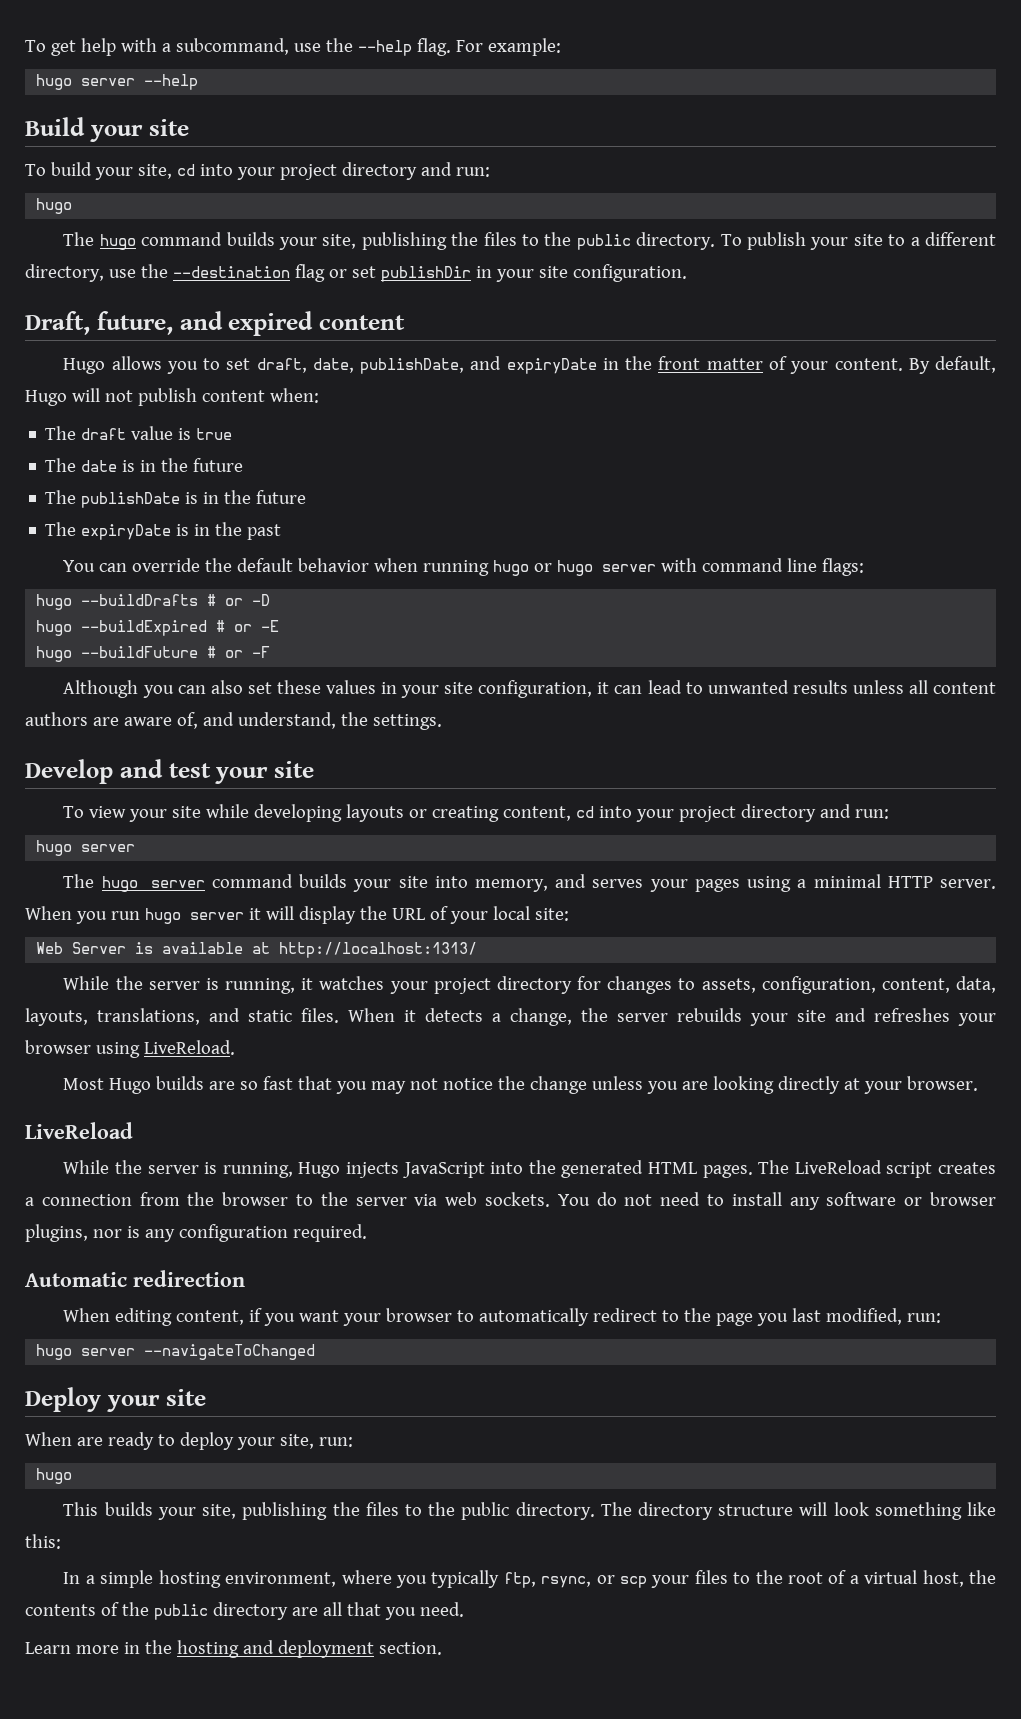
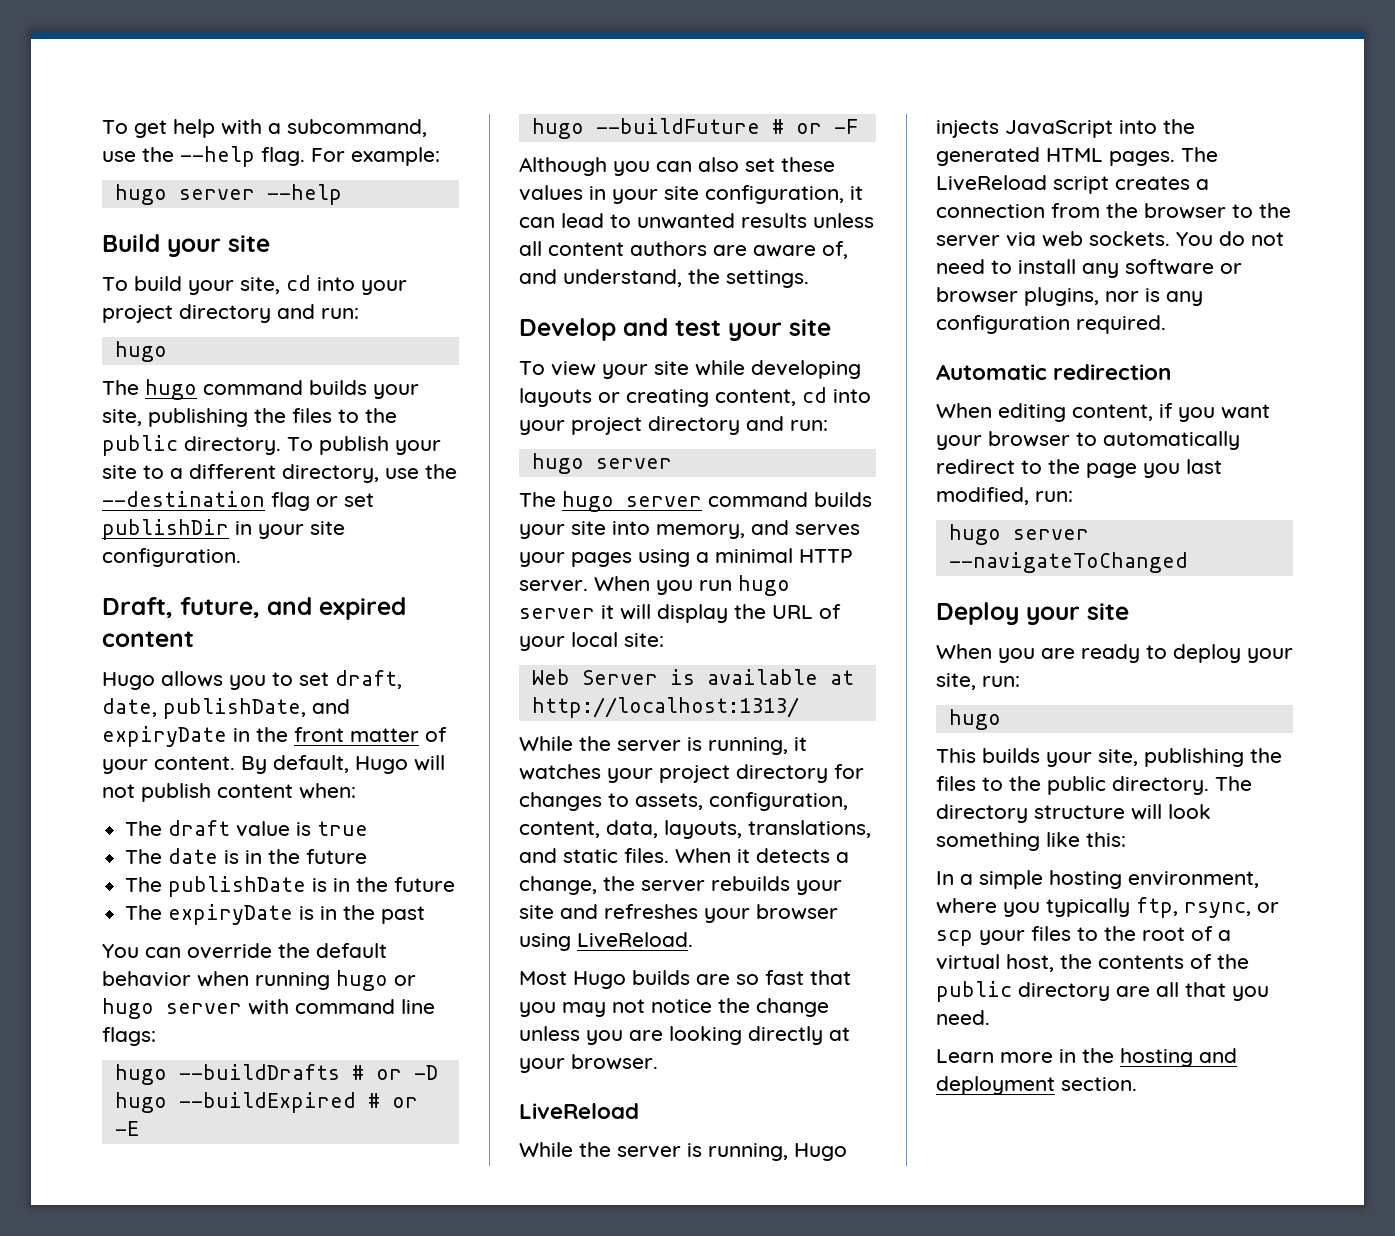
(72, 1439) none -> [998,648,1035,663] you

